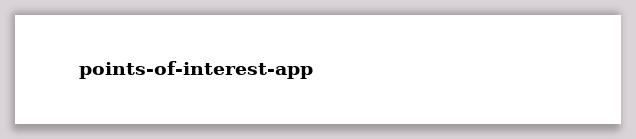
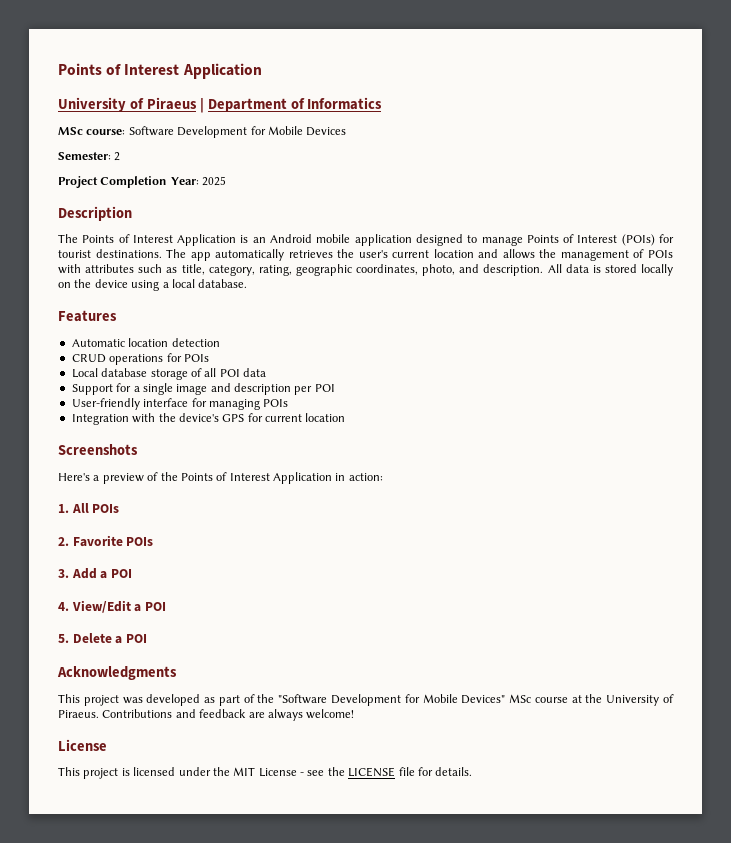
[79,61,313,79] points-of-interest-app -> [58,63,262,79] [58,97,383,113] [58,126,347,138] [58,152,121,161] [58,176,227,188] [58,206,132,221] [58,234,674,246] [58,249,674,261] [58,264,673,276] [58,279,248,291] [58,310,117,322] [71,338,220,347] [71,353,209,365] [71,368,266,380] [71,383,335,395] [71,398,289,410] [71,413,346,425] [58,444,138,455] [58,472,383,484] [58,503,120,513] [58,535,154,547] [58,568,132,579] [58,600,166,613] [58,633,147,644] [57,666,177,680] [58,694,675,706] [58,709,355,721] [58,739,107,751] [58,767,473,779] Points of Interest Application // University of Piraeus | Department of Informatics // MSc course: Software Development for Mobile Devices // Semester: 2 // Project Completion Year: 2025 // Description // The Points of Interest Application is an Android mobile application designed to manage Points of Interest (POIs) for tourist destinations. The app automatically retrieves the user's current location and allows the management of POIs with attributes such as title, category, rating, geographic coordinates, photo, and description. All data is stored locally on the device using a local database. // Features // Automatic location detection // CRUD operations for POIs // Local database storage of all POI data // Support for a single image and description per POI // User-friendly interface for managing POIs // Integration with the device's GPS for current location // Screenshots // Here's a preview of the Points of Interest Application in action: // 1. All POIs // 2. Favorite POIs // 3. Add a POI // 4. View/Edit a POI // 5. Delete a POI // Acknowledgments // This project was developed as part of the "Software Development for Mobile Devices" MSc course at the University of Piraeus. Contributions and feedback are always welcome! // License // This project is licensed under the MIT License - see the LICENSE file for details.

